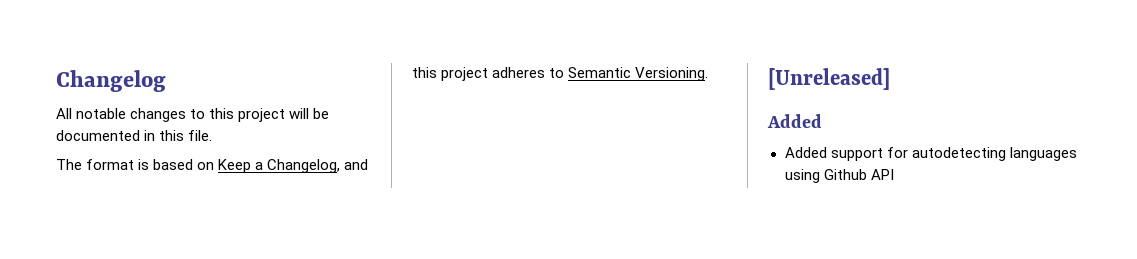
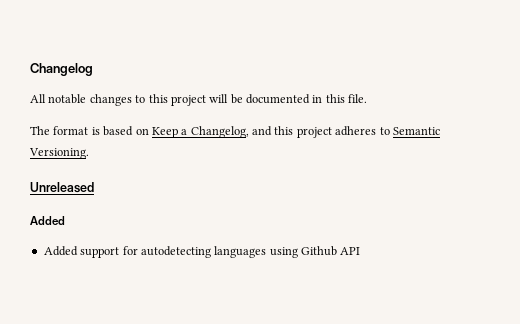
[768,68,890,90] [Unreleased] -> [30,182,94,193] Unreleased

